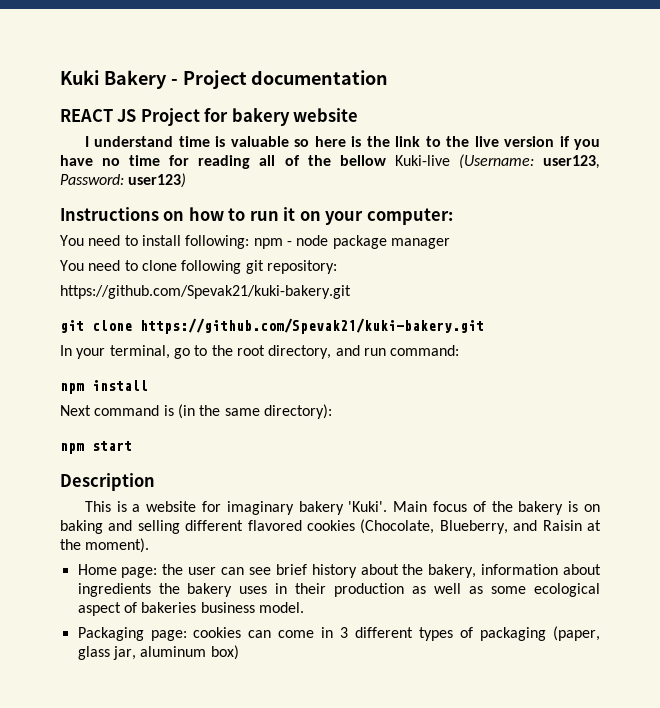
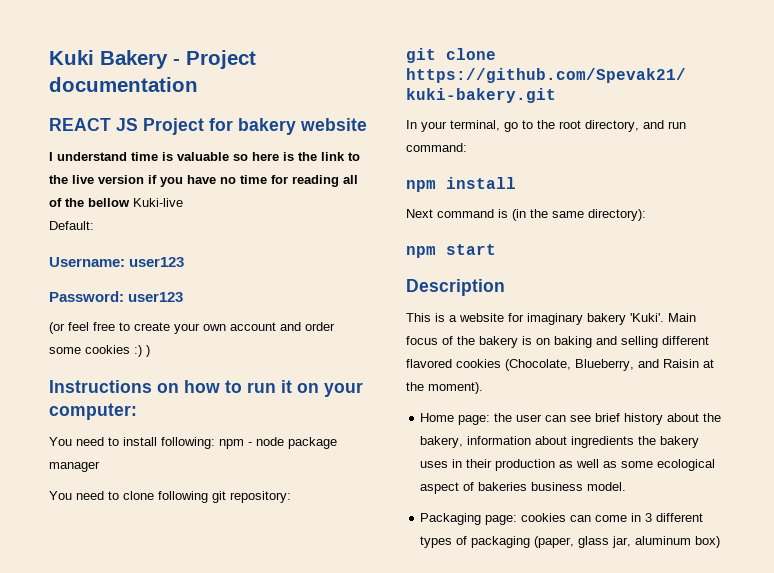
[458,154,601,169] [60,173,187,188] (Username: user123, Password: user123) -> [49,221,94,230] [49,257,185,267] [49,291,184,302] [49,322,335,334] [49,345,150,357] // Default: // Username: user123 // Password: user123 // (or feel free to create your own account and order some cookies :) )
[60,285,351,299] // https://github.com/Spevak21/kuki-bakery.git -> (291, 497) none

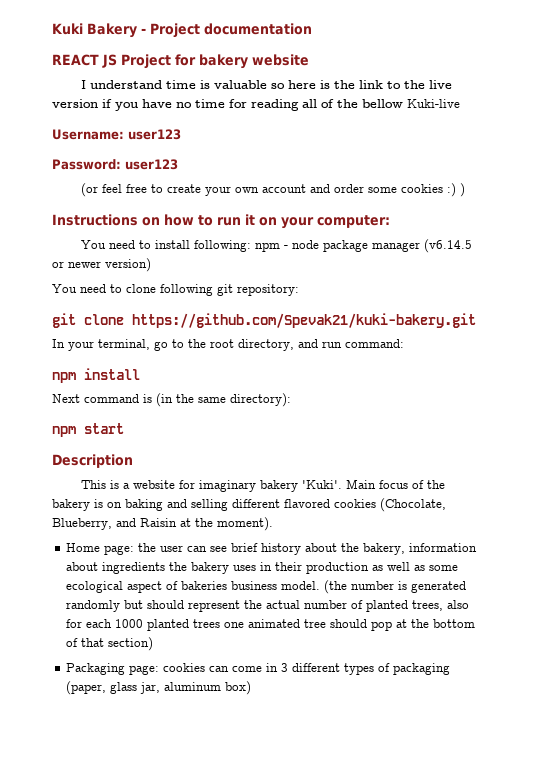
[49,221,94,230] // Default: -> (460, 103) none
(100, 466) none -> [423,239,472,253] [52,258,151,272] (v6.14.5 or newer version)
(627, 486) none -> [324,580,467,594] [66,600,470,612] [66,619,476,631] [66,637,154,651] (the number is generated randomly but should represent the actual number of planted trees, also for each 1000 planted trees one animated tree should pop at the bottom of that section)

